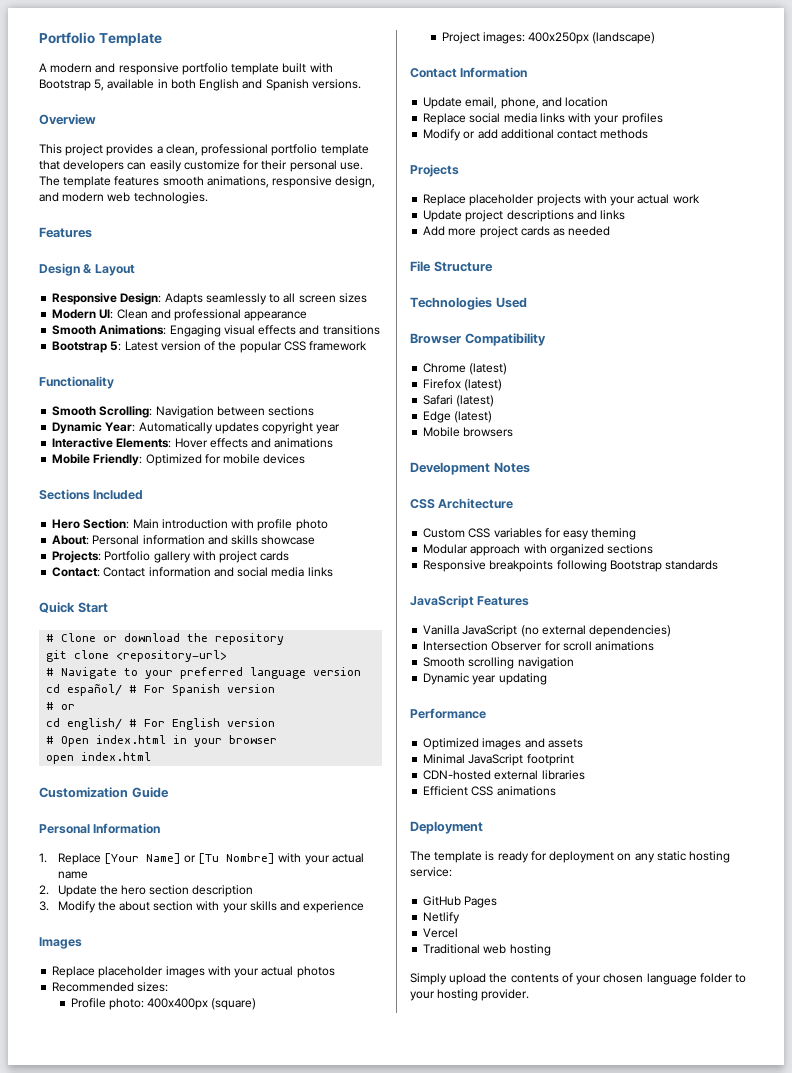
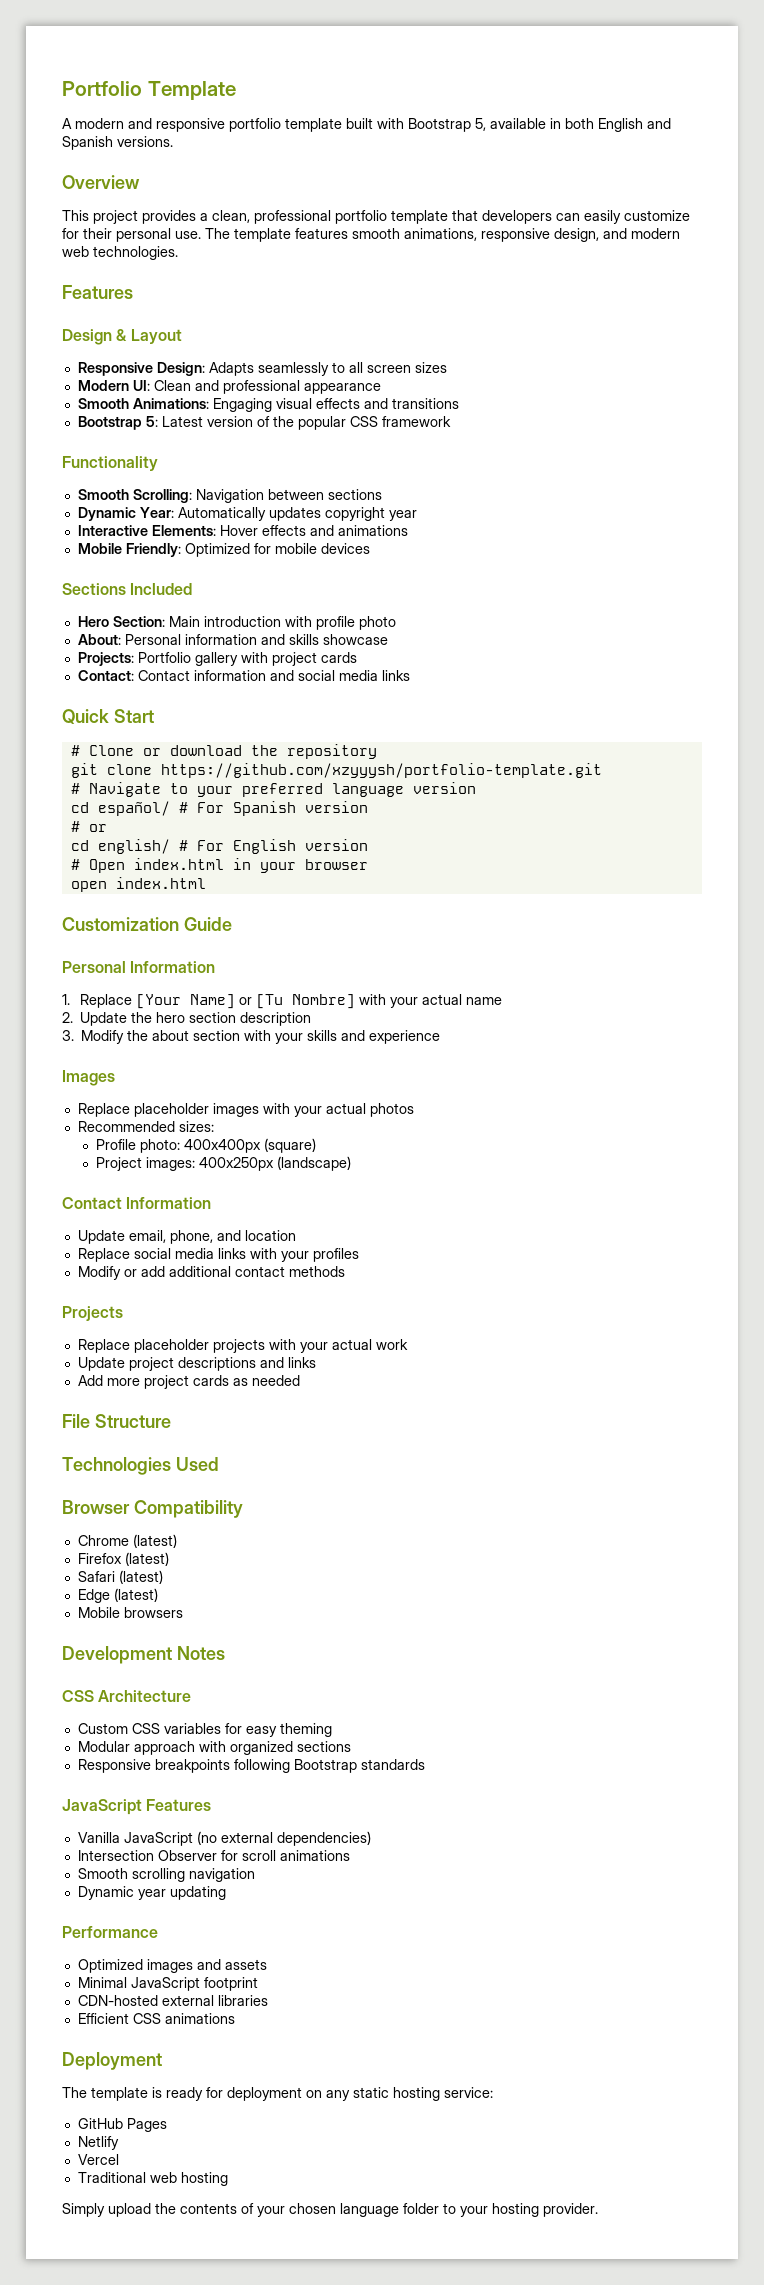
[116,650,228,662] <repository-url> -> [160,763,602,778] https://github.com/xzyyysh/portfolio-template.git

